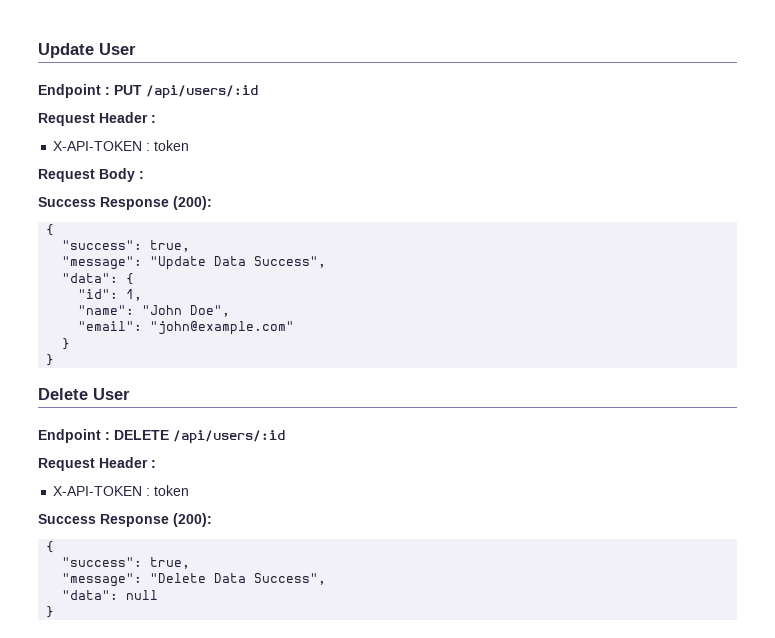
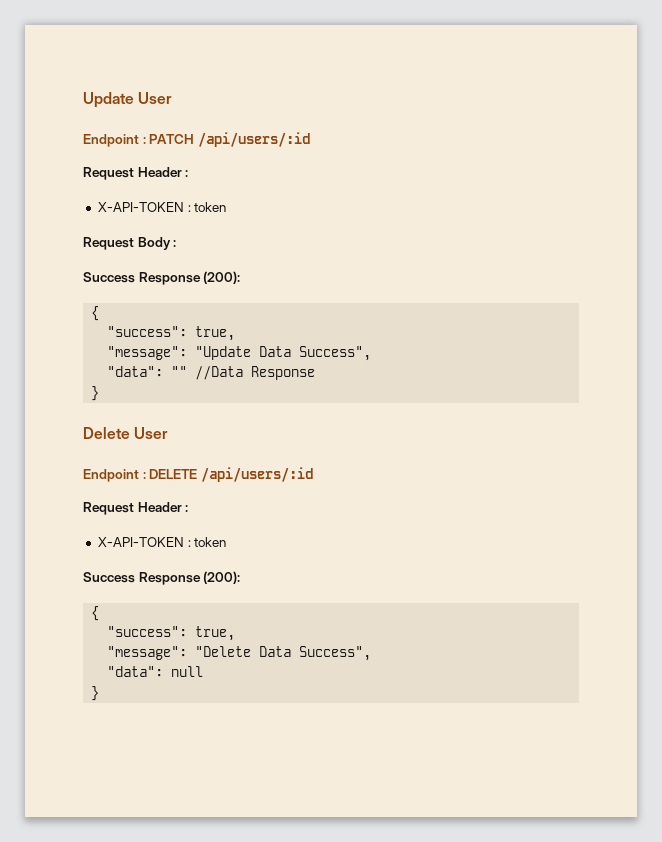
[114,85,142,95] PUT -> [149,134,195,144] PATCH
[126,273,135,285] [78,289,143,301] [78,305,231,317] [78,321,295,335] [62,338,71,350] { // "id": 1, // "name": "John Doe", // "email": "john@example.com" // } -> [171,366,316,380] "" //Data Response

